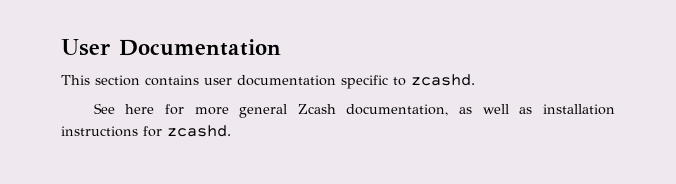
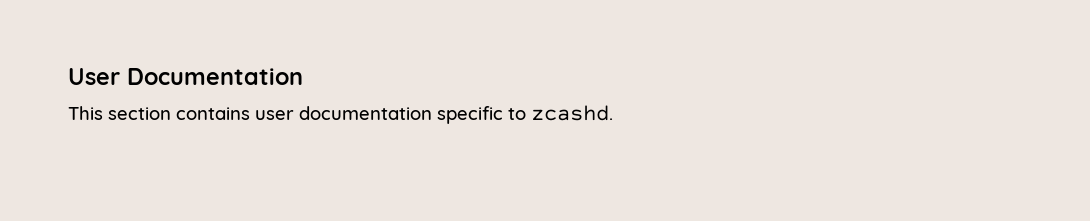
[93,103,616,118] [61,125,231,137] // See here for more general Zcash documentation, as well as installation instructions for zcashd. -> (613, 113) none

